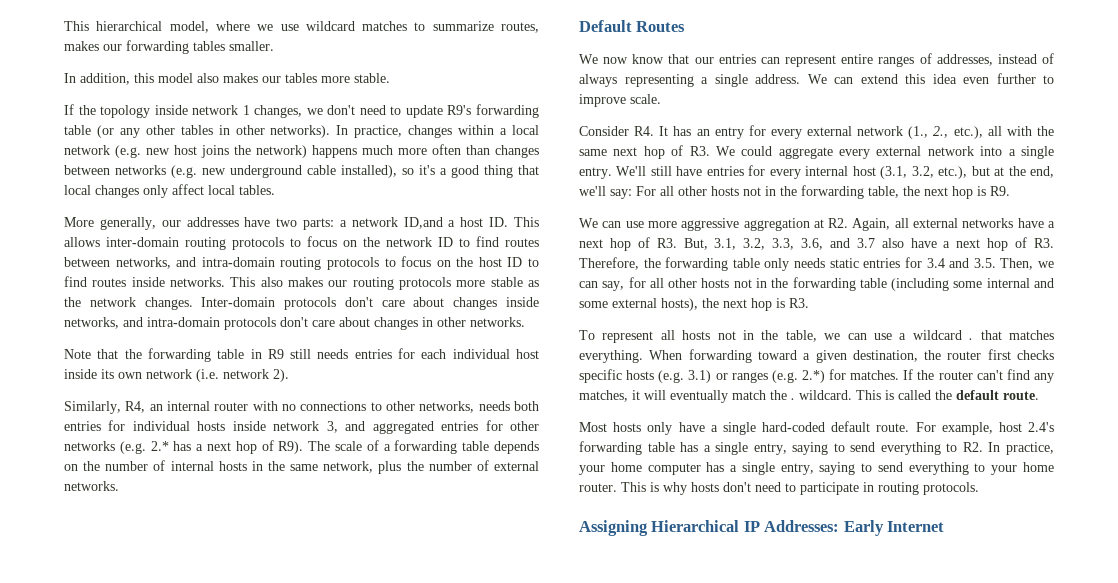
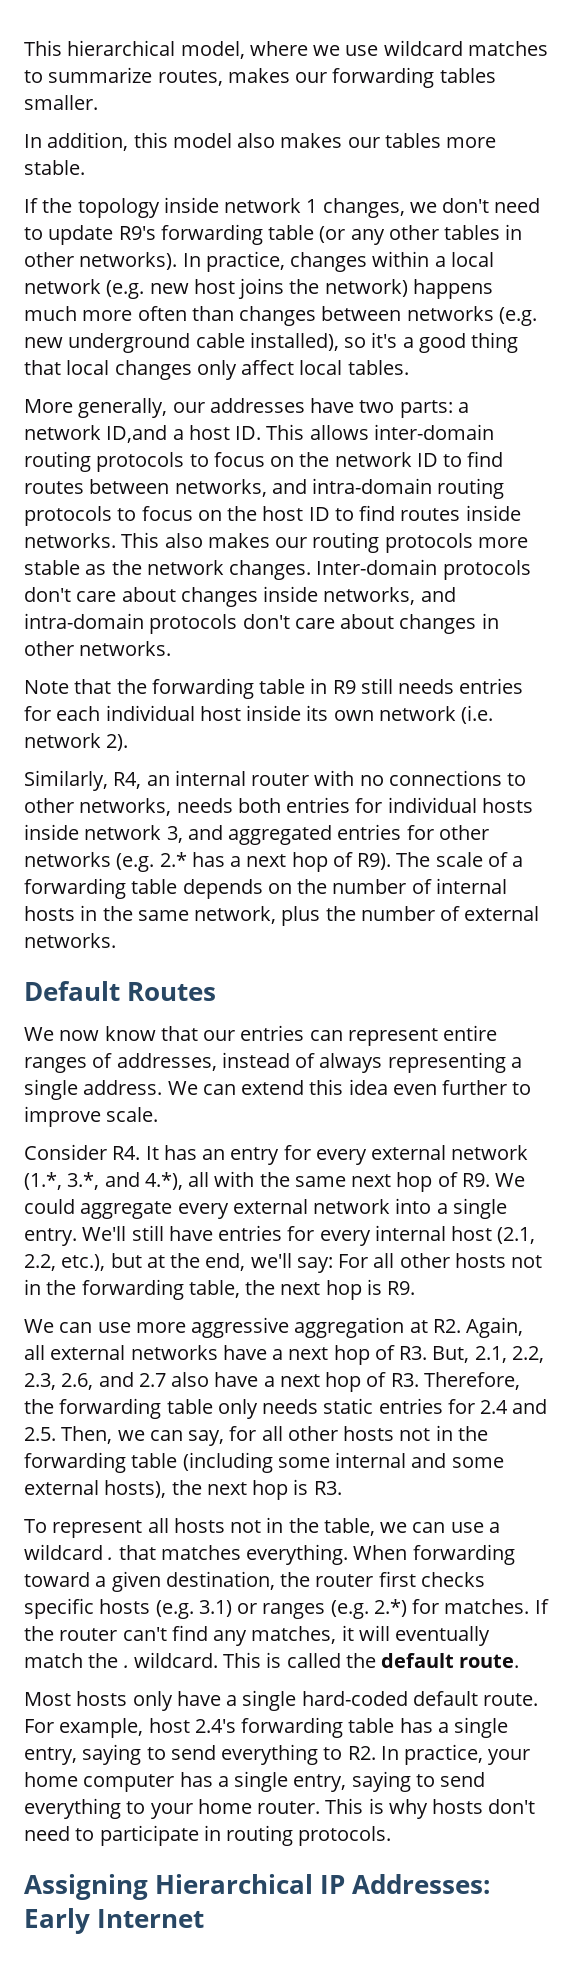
[908,126,983,139] (1., 2., etc.), -> [24,1172,183,1190] (1.*, 3.*, and 4.*),
[689,146,710,156] R3. -> [461,1173,490,1187] R9.
[880,166,934,179] (3.1, 3.2, -> [497,1227,536,1244] [24,1254,56,1271] (2.1, 2.2,
[714,238,875,250] 3.1, 3.2, 3.3, 3.6, and 3.7 -> [474,1346,544,1363] [24,1372,166,1390] 2.1, 2.2, 2.3, 2.6, and 2.7
[926,258,996,268] 3.4 and 3.5. -> [480,1399,548,1414] [24,1427,56,1441] 2.4 and 2.5.

